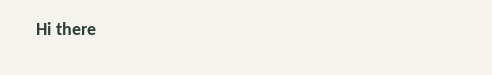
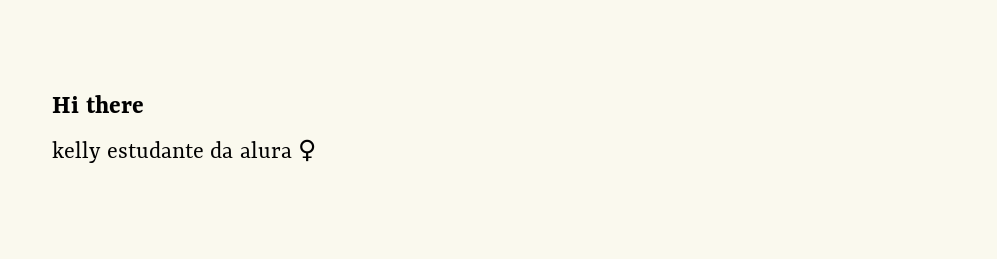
(96, 28) none -> [52,139,317,163] // kelly estudante da alura ♀

